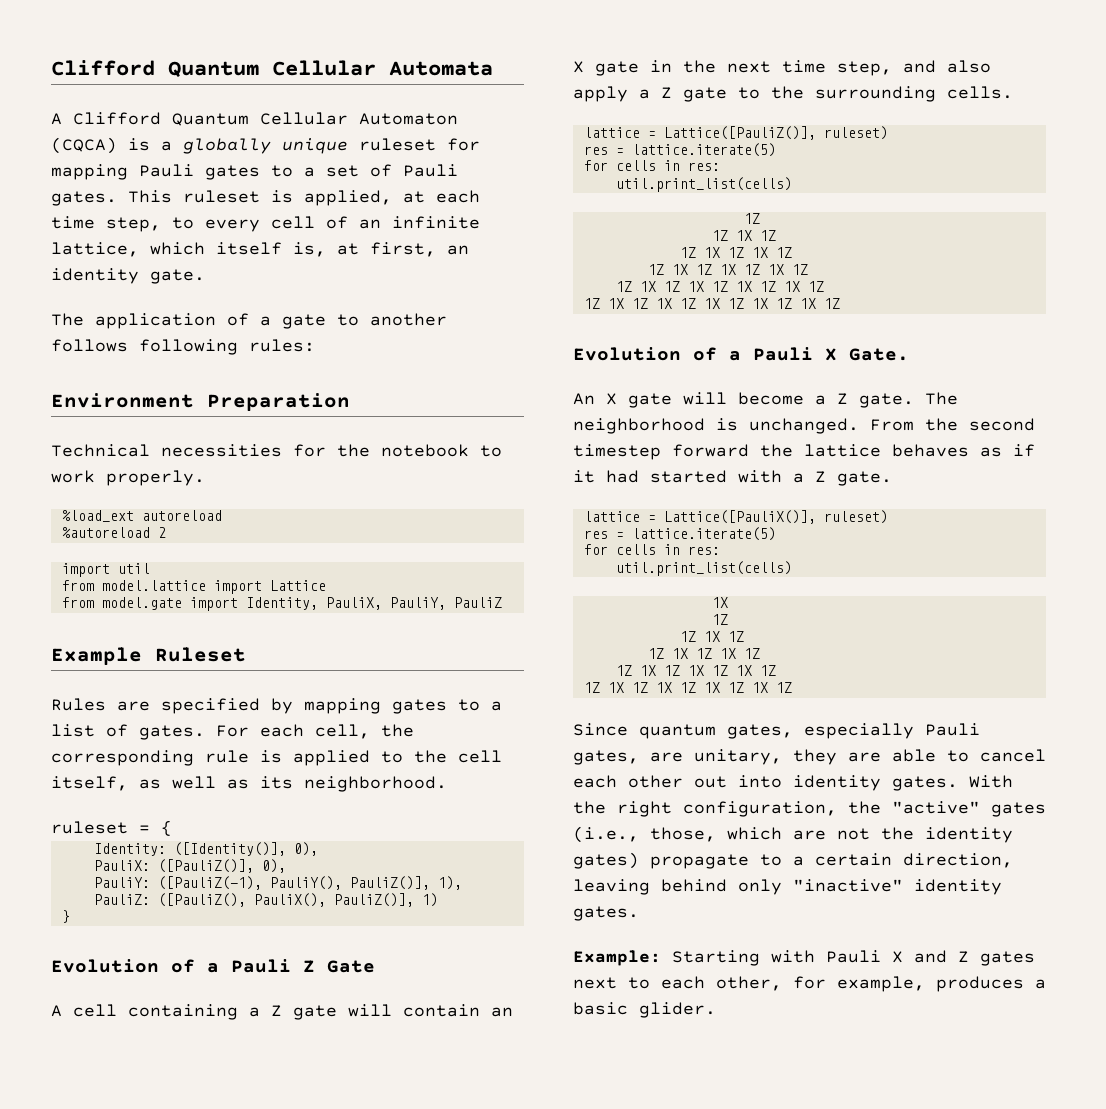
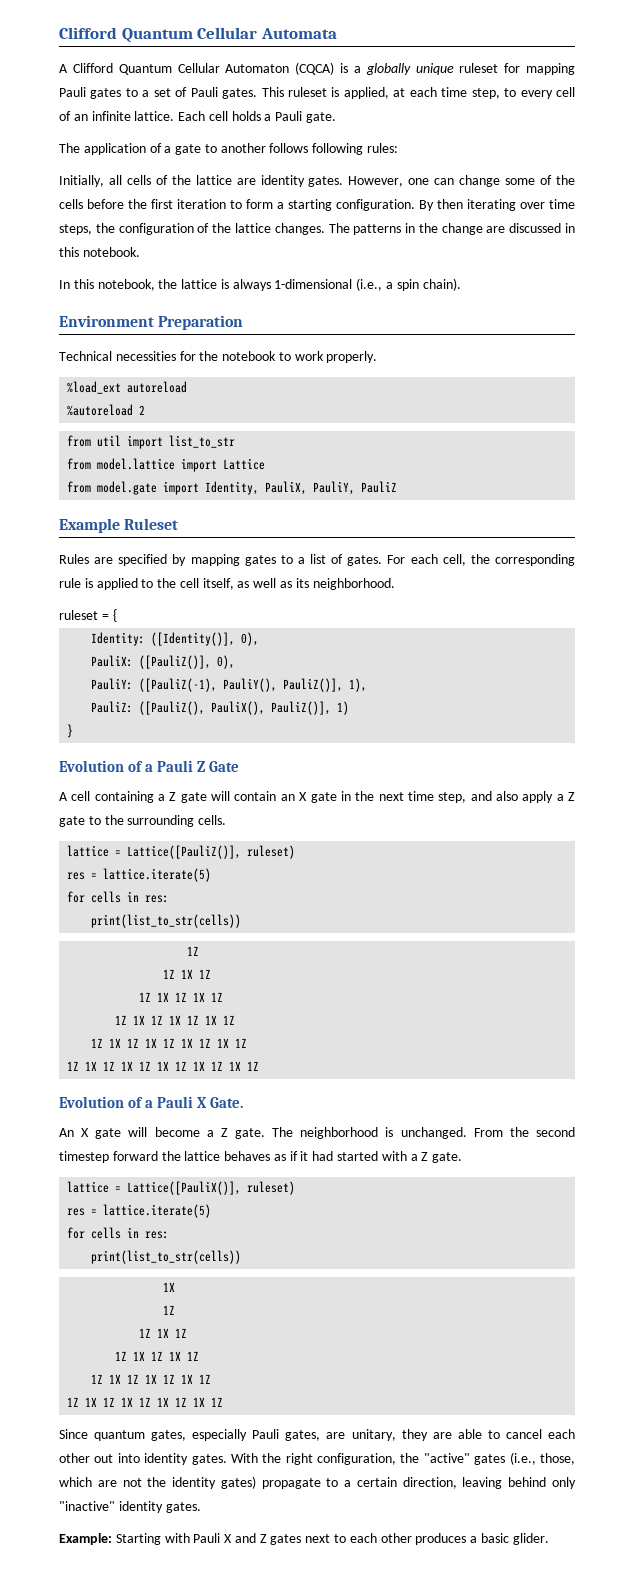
[51,242,469,257] [51,268,139,284] lattice, which itself is, at first, an identity -> [134,111,303,121] lattice. Each cell holds a Pauli
(315, 345) none -> [59,175,575,187] [59,199,575,211] [59,223,575,235] [59,247,140,257] [59,278,461,291] // Initially, all cells of the lattice are identity gates. However, one can change some of the cells before the first iteration to form a starting configuration. By then iterating over time steps, the configuration of the lattice changes. The patterns in the change are discussed in this notebook. // In this notebook, the lattice is always 1-dimensional (i.e., a spin chain).
[61,563,150,577] import util -> [67,435,236,449] from util import list_to_str
[615,177,792,192] util.print_list(cells) -> [91,914,242,928] print(list_to_str(cells))
[615,561,792,576] util.print_list(cells) -> [91,1250,242,1264] print(list_to_str(cells))
[716,976,925,992] other, for example, -> [380,1533,412,1543] other

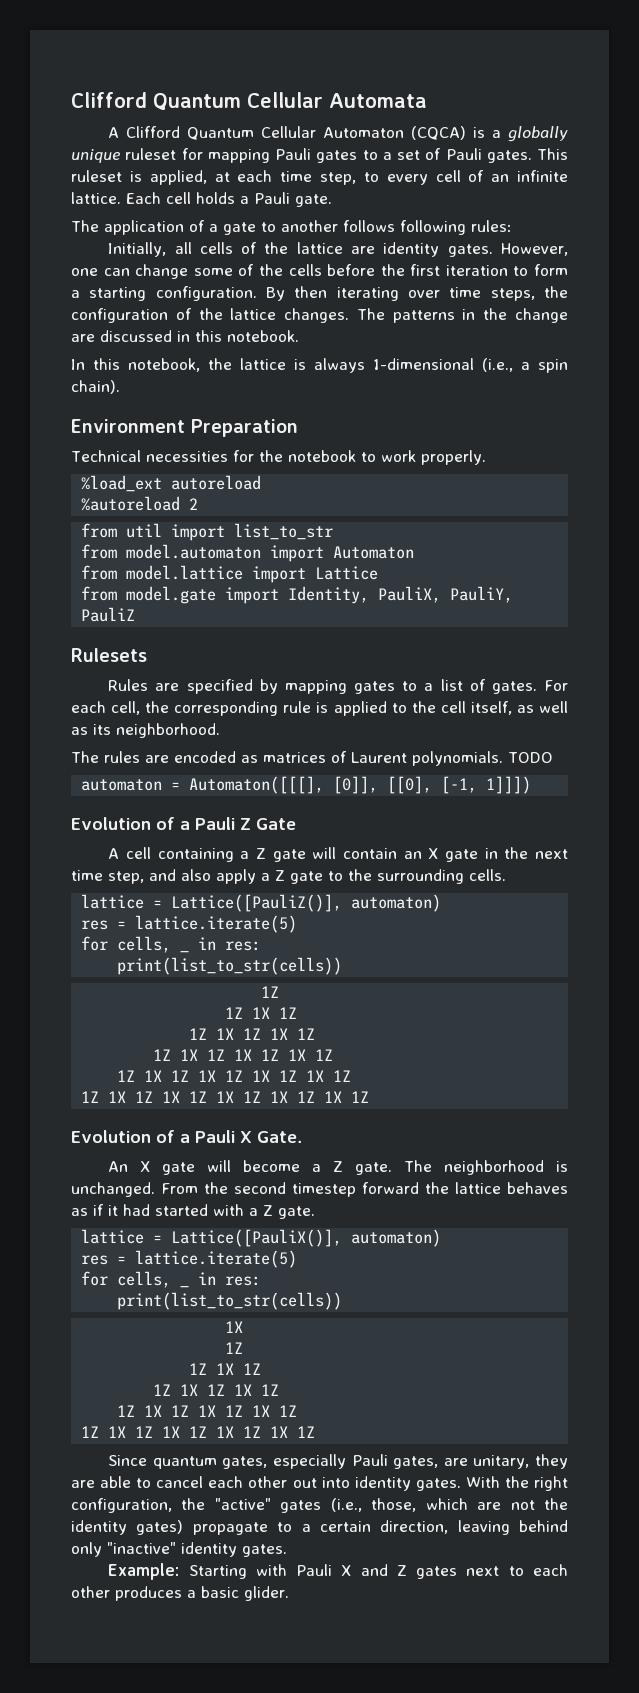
(236, 441) none -> [81,544,415,562] // from model.automaton import Automaton
[59,518,179,533] Example Ruleset -> [71,648,147,662] Rulesets
[59,609,117,622] [91,632,260,646] [91,655,236,669] [91,678,368,692] [91,701,350,715] [67,724,74,738] ruleset = { // Identity: ([Identity()], 0), // PauliX: ([PauliZ()], 0), // PauliY: ([PauliZ(-1), PauliY(), PauliZ()], 1), // PauliZ: ([PauliZ(), PauliX(), PauliZ()], 1) // } -> [71,751,553,766] [81,776,532,794] The rules are encoded as matrices of Laurent polynomials. TODO // automaton = Automaton([[[], [0]], [[0], [-1, 1]]])
[247,845,296,859] [67,868,212,882] [67,891,122,903] ruleset) // res = lattice.iterate(5) // for cells -> [351,894,442,912] [81,915,298,933] [81,936,190,953] automaton) // res = lattice.iterate(5) // for cells, _
[247,1181,296,1195] [67,1204,212,1218] [67,1227,122,1239] ruleset) // res = lattice.iterate(5) // for cells -> [351,1229,442,1247] [81,1250,298,1268] [81,1271,190,1288] automaton) // res = lattice.iterate(5) // for cells, _

